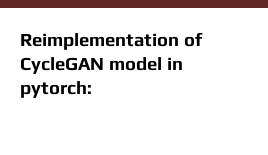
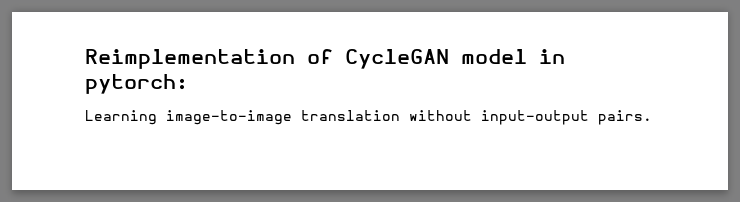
(92, 89) none -> [85,110,652,125] // Learning image-to-image translation without input-output pairs.

